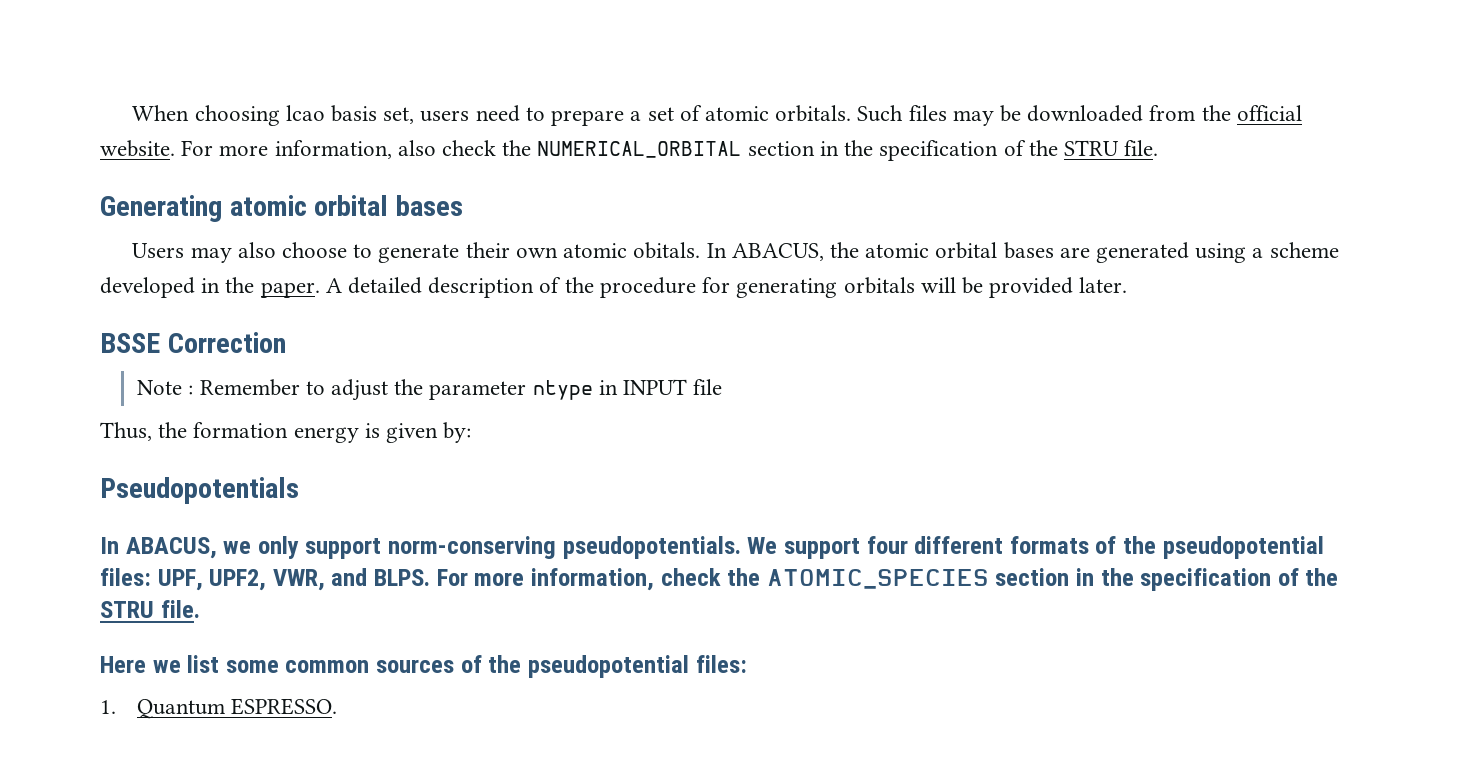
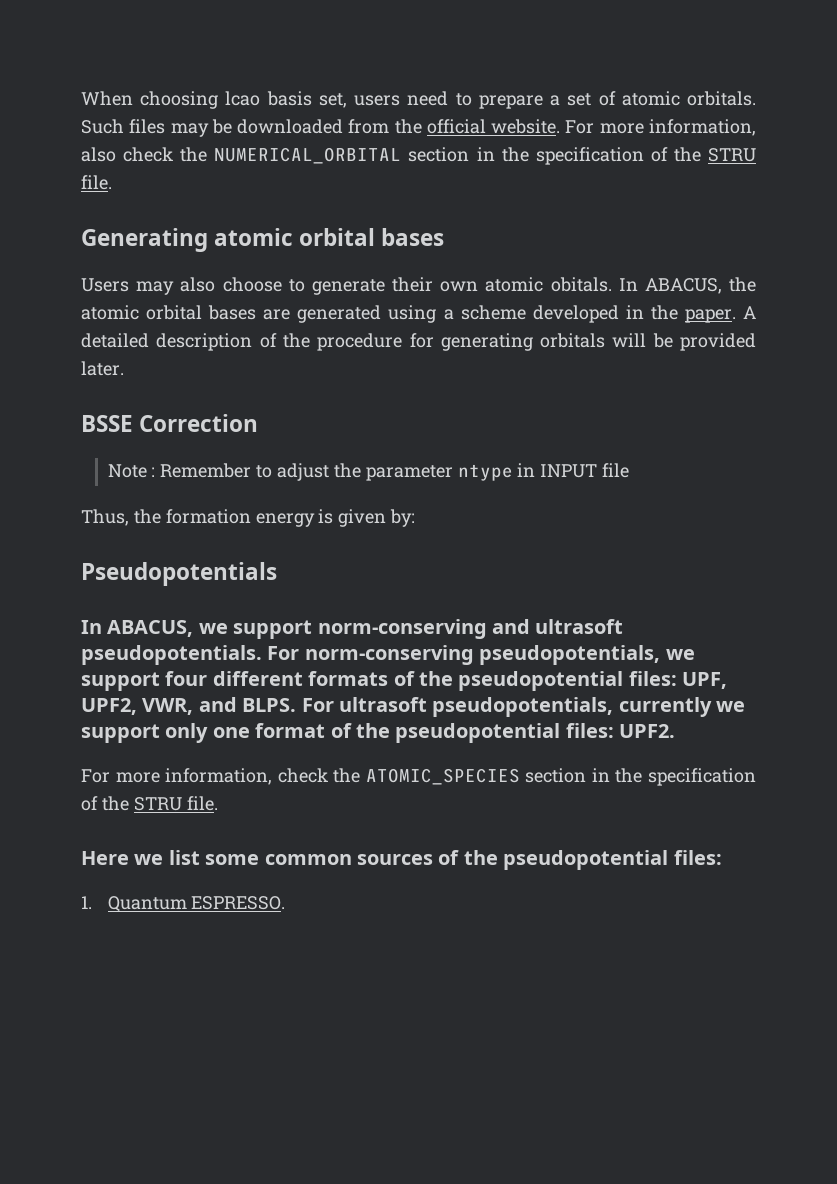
[257,536,299,559] only -> (228, 628) none
[562,536,778,559] pseudopotentials. We -> [492,619,624,634] [81,645,695,665] and ultrasoft pseudopotentials. For norm-conserving pseudopotentials, we
(468, 577) none -> [339,697,746,717] [81,723,676,743] [81,769,110,783] ultrasoft pseudopotentials, currently we support only one format of the pseudopotential files: UPF2. // For

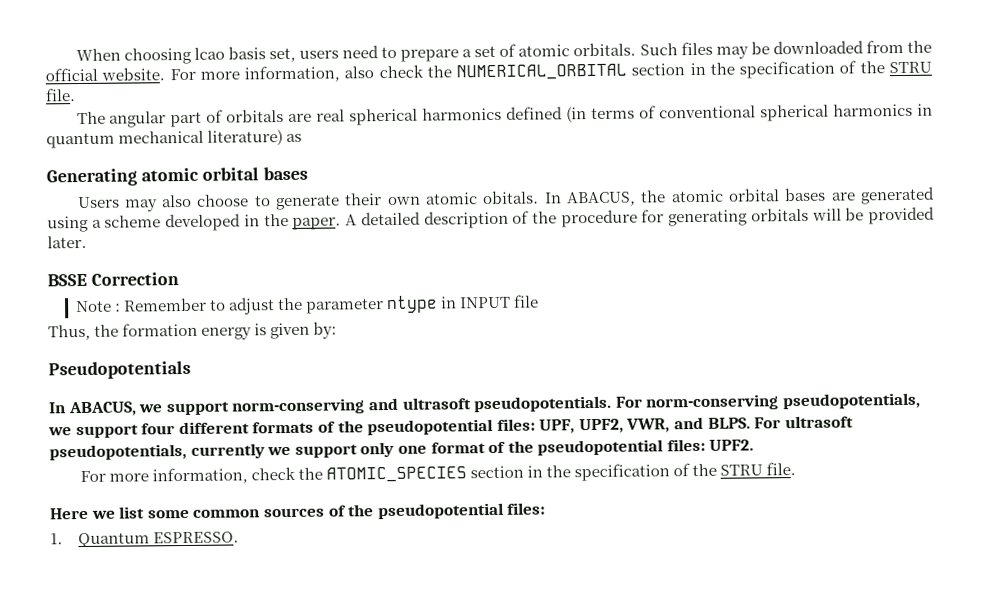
(112, 182) none -> [76,103,933,128] [46,129,303,149] // The angular part of orbitals are real spherical harmonics defined (in terms of conventional spherical harmonics in quantum mechanical literature) as

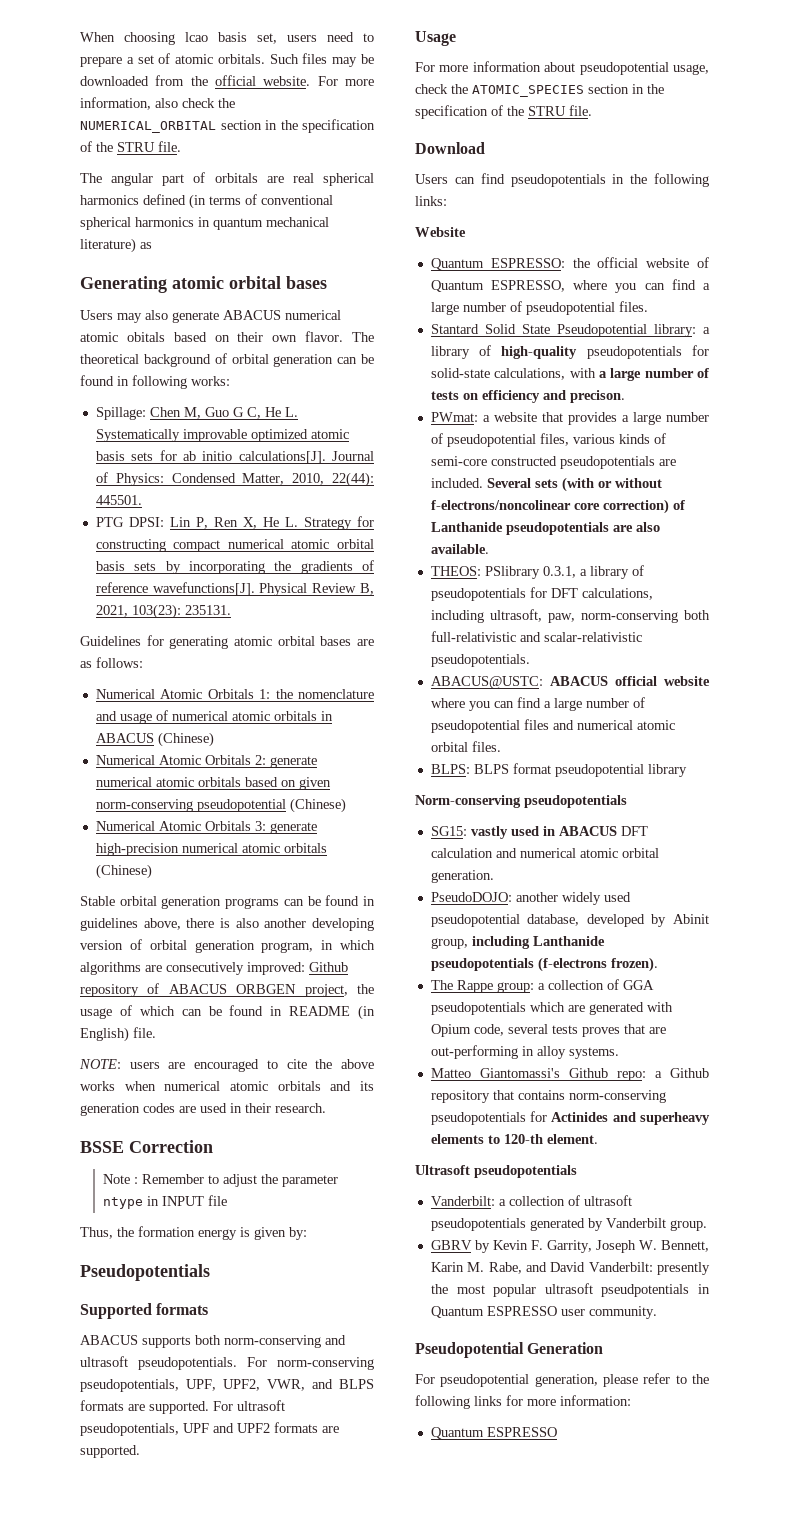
[196,186,936,211] [47,206,935,233] [47,235,87,249] choose to generate their own atomic obitals. In ABACUS, the atomic orbital bases are generated using a scheme developed in the paper. A detailed description of the procedure for generating orbitals will be provided later. -> [172,310,341,323] [80,331,374,342] [80,353,374,367] [80,375,230,389] [95,407,298,420] [95,429,349,442] [95,450,374,464] [95,472,374,487] [95,495,142,505] [95,516,374,530] [95,539,374,552] [95,560,374,574] [95,582,374,596] [95,604,231,619] [80,635,374,649] [80,657,143,668] [95,689,374,699] [95,710,333,724] [95,732,214,747] [95,755,317,768] [95,777,331,790] [95,798,346,813] [95,821,317,834] [95,843,327,856] [95,864,152,879] [80,895,376,909] [80,918,374,931] [80,939,375,953] [80,962,348,975] [80,983,374,997] [80,1005,375,1020] [80,1027,156,1042] [79,1059,375,1072] [80,1081,374,1091] [80,1103,326,1116] generate ABACUS numerical atomic obitals based on their own flavor. The theoretical background of orbital generation can be found in following works: // Spillage: Chen M, Guo G C, He L. Systematically improvable optimized atomic basis sets for ab initio calculations[J]. Journal of Physics: Condensed Matter, 2010, 22(44): 445501. // PTG DPSI: Lin P, Ren X, He L. Strategy for constructing compact numerical atomic orbital basis sets by incorporating the gradients of reference wavefunctions[J]. Physical Review B, 2021, 103(23): 235131. // Guidelines for generating atomic orbital bases are as follows: // Numerical Atomic Orbitals 1: the nomenclature and usage of numerical atomic orbitals in ABACUS (Chinese) // Numerical Atomic Orbitals 2: generate numerical atomic orbitals based on given norm-conserving pseudopotential (Chinese) // Numerical Atomic Orbitals 3: generate high-precision numerical atomic orbitals (Chinese) // Stable orbital generation programs can be found in guidelines above, there is also another developing version of orbital generation program, in which algorithms are consecutively improved: Github repository of ABACUS ORBGEN project, the usage of which can be found in README (in English) file. // NOTE: users are encouraged to cite the above works when numerical atomic orbitals and its generation codes are used in their research.
[49,401,230,417] In ABACUS, we support -> [80,1303,209,1319] [80,1335,221,1348] Supported formats // ABACUS supports both
[48,415,854,439] [49,438,755,461] [79,467,248,485] we support four different formats of the pseudopotential files: UPF, UPF2, VWR, and BLPS. For ultrasoft pseudopotentials, currently we support only one format of the pseudopotential files: UPF2. // For more information, -> [186,1379,374,1391] [80,1400,285,1414] [80,1422,339,1436] [80,1445,140,1458] [415,31,456,46] [415,61,709,75] UPF, UPF2, VWR, and BLPS formats are supported. For ultrasoft pseudopotentials, UPF and UPF2 formats are supported. // Usage // For more information about pseudopotential usage,
[50,502,547,520] [50,531,239,548] Here we list some common sources of the pseudopotential files: // 1. Quantum ESPRESSO. -> [415,142,485,154] [415,173,709,187] [415,196,447,206] [415,227,466,237] [430,257,709,270] [430,279,710,293] [430,301,648,315] [430,324,710,337] [430,345,709,359] [430,368,709,381] [430,390,625,403] [430,412,709,425] [430,433,666,447] [430,456,676,469] [430,477,662,492] [430,499,685,514] [430,522,660,535] [430,544,489,554] [430,565,644,579] [430,587,653,601] [430,609,710,623] [430,631,642,642] [430,654,530,667] [430,676,710,689] [430,697,645,711] [430,719,675,733] [430,741,501,752] [430,763,687,777] [415,795,627,808] [430,826,648,839] [430,848,659,858] [430,870,494,883] [430,892,631,905] [430,914,709,927] [430,936,605,949] [430,957,658,972] [430,979,654,993] [430,1002,673,1015] [430,1024,666,1037] [430,1045,619,1059] [430,1068,709,1081] [430,1090,666,1103] [430,1111,710,1125] [430,1134,598,1144] [415,1165,577,1178] [430,1195,632,1206] [430,1218,707,1231] [430,1240,709,1253] [430,1262,710,1275] [430,1283,710,1297] [430,1306,657,1319] [415,1342,604,1358] [415,1373,709,1387] [415,1395,631,1409] [430,1427,557,1439] Download // Users can find pseudopotentials in the following links: // Website // Quantum ESPRESSO: the official website of Quantum ESPRESSO, where you can find a large number of pseudopotential files. // Stantard Solid State Pseudopotential library: a library of high-quality pseudopotentials for solid-state calculations, with a large number of tests on efficiency and precison. // PWmat: a website that provides a large number of pseudopotential files, various kinds of semi-core constructed pseudopotentials are included. Several sets (with or without f-electrons/noncolinear core correction) of Lanthanide pseudopotentials are also available. // THEOS: PSlibrary 0.3.1, a library of pseudopotentials for DFT calculations, including ultrasoft, paw, norm-conserving both full-relativistic and scalar-relativistic pseudopotentials. // ABACUS@USTC: ABACUS official website where you can find a large number of pseudopotential files and numerical atomic orbital files. // BLPS: BLPS format pseudopotential library // Norm-conserving pseudopotentials // SG15: vastly used in ABACUS DFT calculation and numerical atomic orbital generation. // PseudoDOJO: another widely used pseudopotential database, developed by Abinit group, including Lanthanide pseudopotentials (f-electrons frozen). // The Rappe group: a collection of GGA pseudopotentials which are generated with Opium code, several tests proves that are out-performing in alloy systems. // Matteo Giantomassi's Github repo: a Github repository that contains norm-conserving pseudopotentials for Actinides and superheavy elements to 120-th element. // Ultrasoft pseudopotentials // Vanderbilt: a collection of ultrasoft pseudopotentials generated by Vanderbilt group. // GBRV by Kevin F. Garrity, Joseph W. Bennett, Karin M. Rabe, and David Vanderbilt: presently the most popular ultrasoft pseudpotentials in Quantum ESPRESSO user community. // Pseudopotential Generation // For pseudopotential generation, please refer to the following links for more information: // Quantum ESPRESSO

